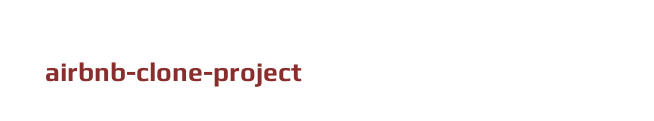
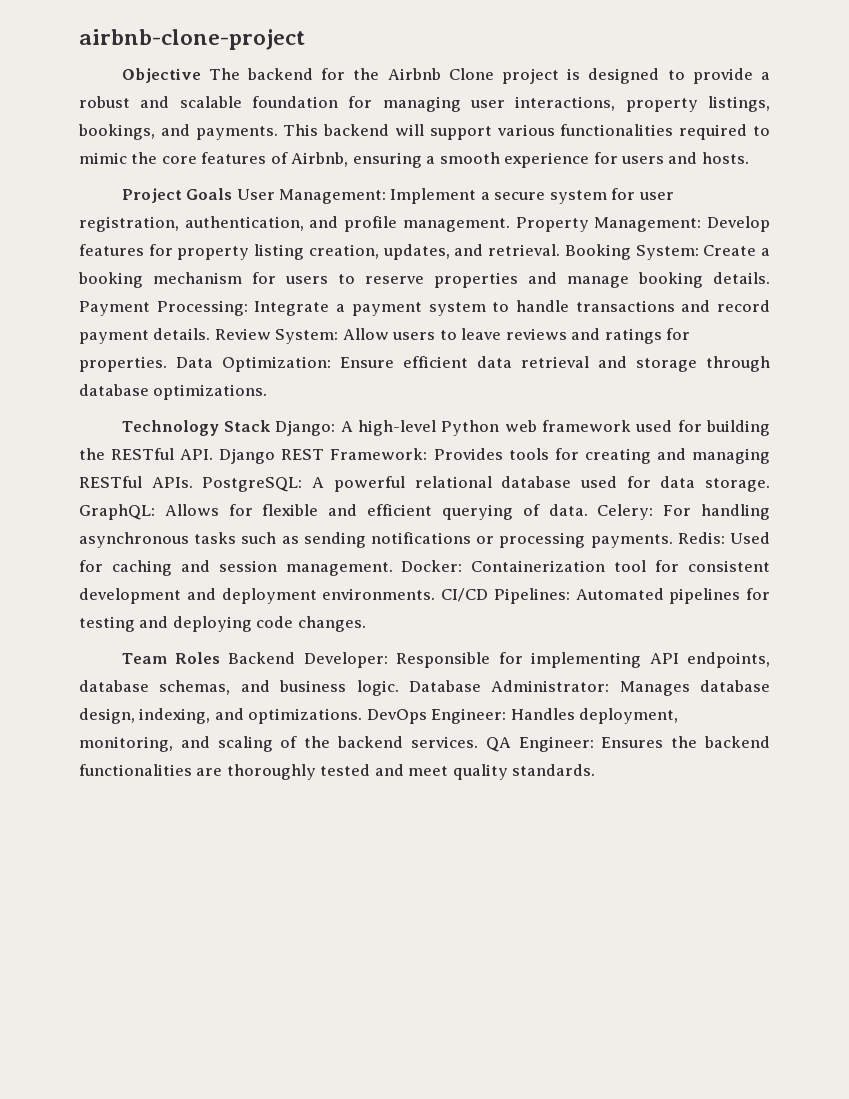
(302, 74) none -> [121,68,770,84] [79,96,770,112] [78,124,770,140] [79,152,749,168] [121,188,674,204] [79,216,770,232] [79,244,771,260] [78,272,770,288] [79,300,770,316] [79,328,691,344] [79,356,770,372] [79,384,268,400] [121,420,770,436] [79,448,770,464] [79,476,771,492] [79,504,771,520] [79,532,771,548] [79,560,771,576] [79,588,770,604] [79,616,366,632] [121,652,770,668] [79,680,770,696] [79,708,679,724] [79,736,771,752] [79,764,596,780] // Objective The backend for the Airbnb Clone project is designed to provide a robust and scalable foundation for managing user interactions, property listings, bookings, and payments. This backend will support various functionalities required to mimic the core features of Airbnb, ensuring a smooth experience for users and hosts. // Project Goals User Management: Implement a secure system for user registration, authentication, and profile management. Property Management: Develop features for property listing creation, updates, and retrieval. Booking System: Create a booking mechanism for users to reserve properties and manage booking details. Payment Processing: Integrate a payment system to handle transactions and record payment details. Review System: Allow users to leave reviews and ratings for properties. Data Optimization: Ensure efficient data retrieval and storage through database optimizations. // Technology Stack Django: A high-level Python web framework used for building the RESTful API. Django REST Framework: Provides tools for creating and managing RESTful APIs. PostgreSQL: A powerful relational database used for data storage. GraphQL: Allows for flexible and efficient querying of data. Celery: For handling asynchronous tasks such as sending notifications or processing payments. Redis: Used for caching and session management. Docker: Containerization tool for consistent development and deployment environments. CI/CD Pipelines: Automated pipelines for testing and deploying code changes. // Team Roles Backend Developer: Responsible for implementing API endpoints, database schemas, and business logic. Database Administrator: Manages database design, indexing, and optimizations. DevOps Engineer: Handles deployment, monitoring, and scaling of the backend services. QA Engineer: Ensures the backend functionalities are thoroughly tested and meet quality standards.

